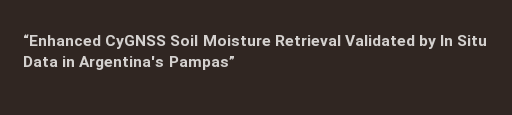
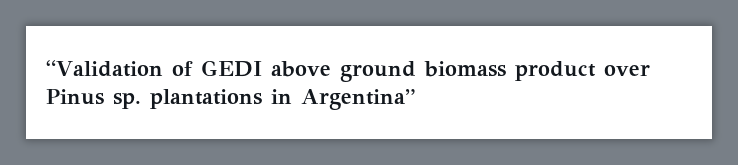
[23,34,488,49] [23,56,235,70] “Enhanced CyGNSS Soil Moisture Retrieval Validated by In Situ Data in Argentina's Pampas” -> [46,60,650,82] [46,89,415,110] “Validation of GEDI above ground biomass product over Pinus sp. plantations in Argentina”

